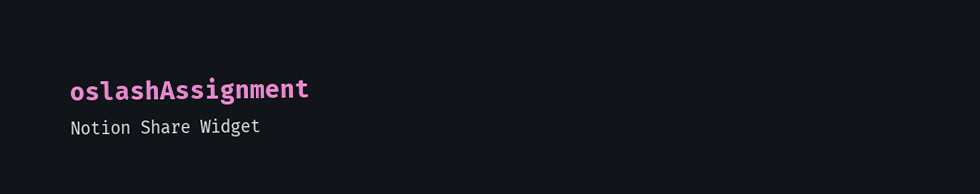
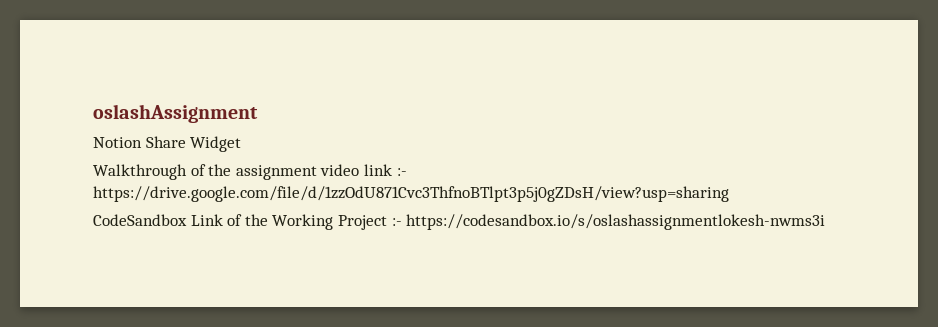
(261, 127) none -> [93,164,407,180] [93,186,729,202] [93,214,826,230] // Walkthrough of the assignment video link :- https://drive.google.com/file/d/1zzOdU871Cvc3ThfnoBTlpt3p5j0gZDsH/view?usp=sharing // CodeSandbox Link of the Working Project :- https://codesandbox.io/s/oslashassignmentlokesh-nwms3i

